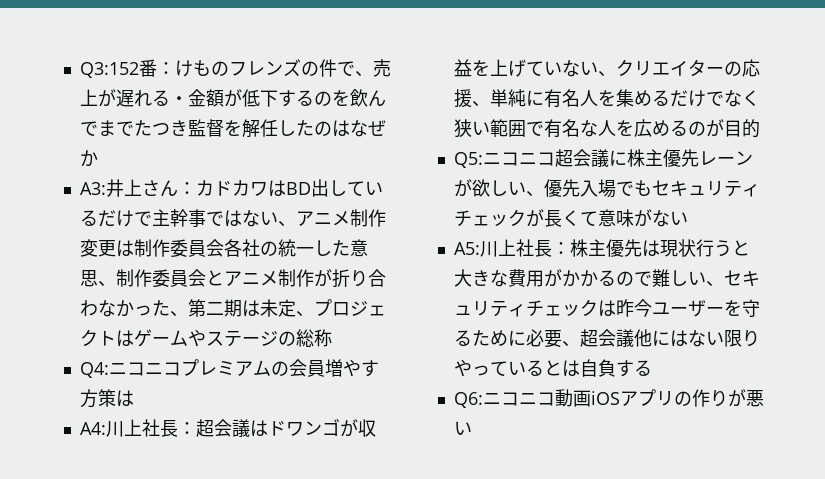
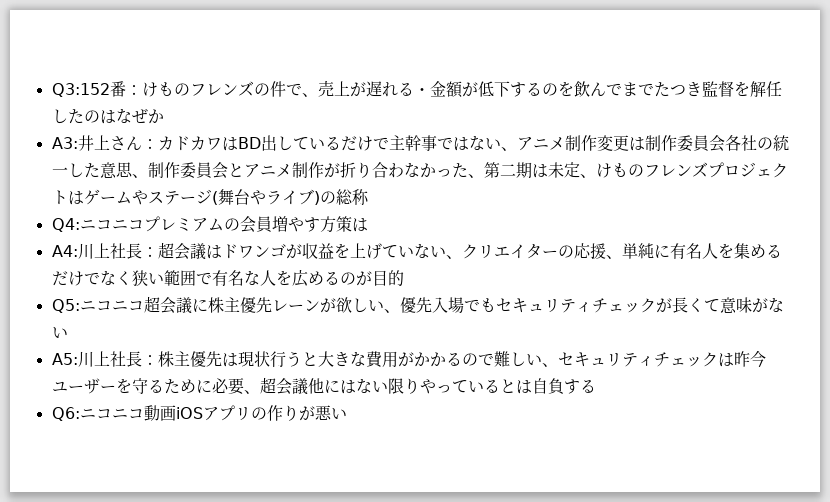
(314, 314) none -> [595,162,708,178] けものフレンズ
(278, 338) none -> [211,189,320,205] (舞台やライブ)

